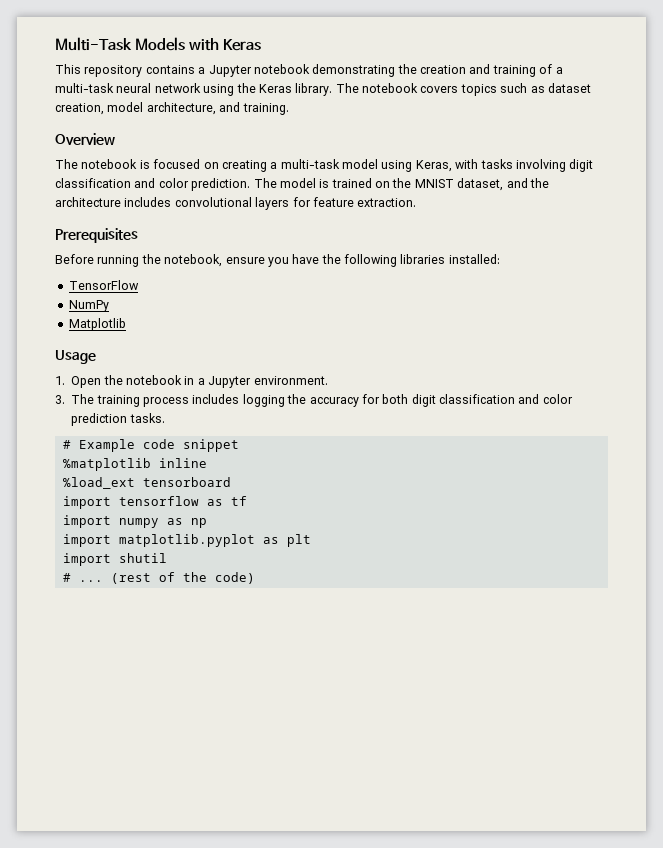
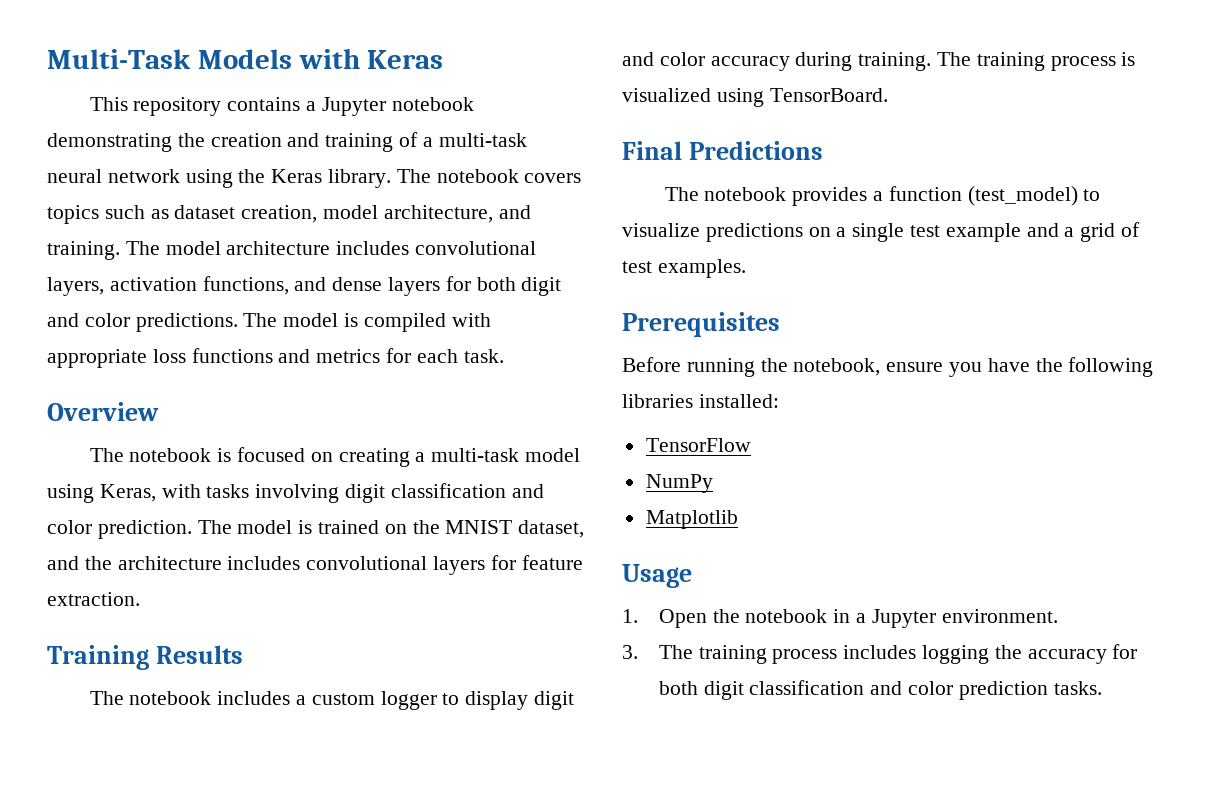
(289, 109) none -> [125,241,537,255] [47,276,562,296] [47,313,491,332] [47,348,504,368] The model architecture includes convolutional layers, activation functions, and dense layers for both digit and color predictions. The model is compiled with appropriate loss functions and metrics for each task.
(417, 202) none -> [47,645,244,670] [89,691,575,710] [622,52,1136,71] [622,88,888,107] [622,141,824,160] [664,186,1101,206] [622,222,1141,242] [622,259,746,278] // Training Results // The notebook includes a custom logger to display digit and color accuracy during training. The training process is visualized using TensorBoard. // Final Predictions // The notebook provides a function (test_model) to visualize predictions on a single test example and a grid of test examples.
[62,439,239,452] [62,458,207,471] [62,477,231,489] [62,496,247,509] [62,515,207,528] [62,534,311,547] [62,553,167,566] [62,572,255,584] // # Example code snippet // %matplotlib inline // %load_ext tensorboard // import tensorflow as tf // import numpy as np // import matplotlib.pyplot as plt // import shutil // # ... (rest of the code) -> (1102, 688) none

